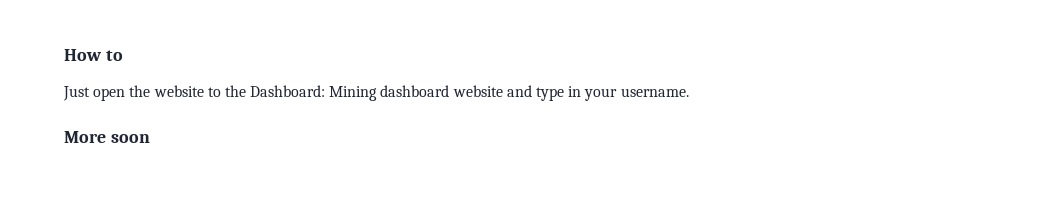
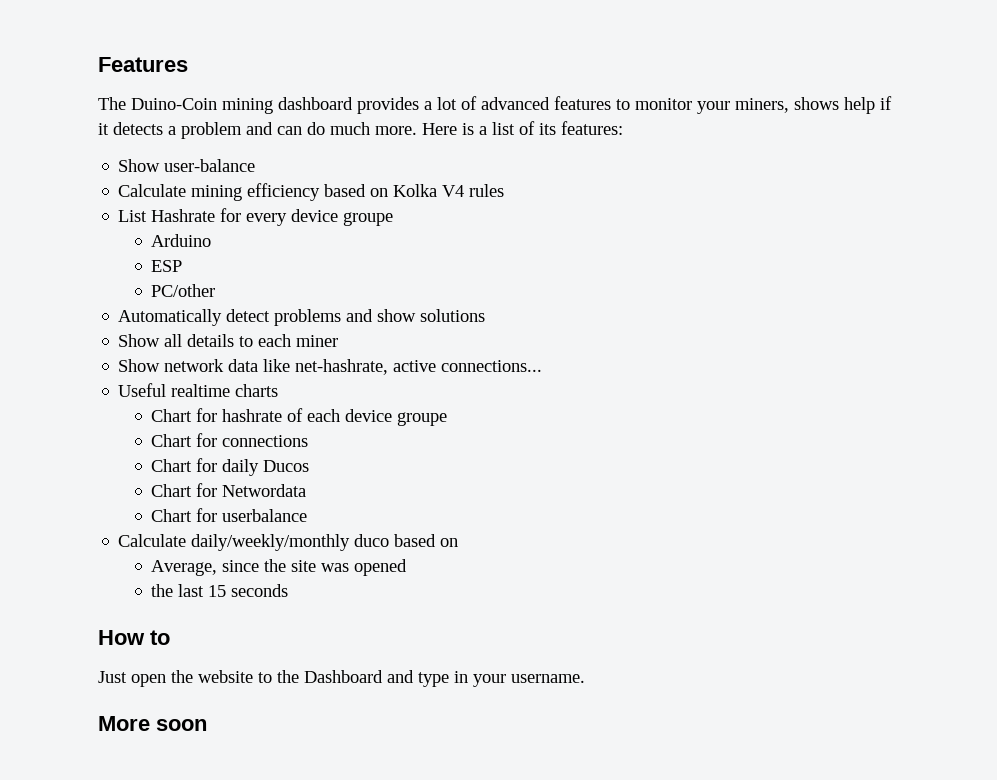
(64, 55) none -> [98,57,188,72] [98,96,892,114] [98,121,623,139] [118,159,256,172] [118,183,505,201] [118,208,394,226] [151,234,212,247] [151,260,183,272] [151,284,216,297] [118,309,486,326] [118,334,339,347] [118,359,543,375] [118,383,279,397] [151,408,448,426] [151,433,309,447] [151,458,310,476] [151,483,307,497] [151,508,308,522] [118,534,459,551] [151,559,408,576] [151,584,289,597] Features // The Duino-Coin mining dashboard provides a lot of advanced features to monitor your miners, shows help if it detects a problem and can do much more. Here is a list of its features: // Show user-balance // Calculate mining efficiency based on Kolka V4 rules // List Hashrate for every device groupe // Arduino // ESP // PC/other // Automatically detect problems and show solutions // Show all details to each miner // Show network data like net-hashrate, active connections... // Useful realtime charts // Chart for hashrate of each device groupe // Chart for connections // Chart for daily Ducos // Chart for Networdata // Chart for userbalance // Calculate daily/weekly/monthly duco based on // Average, since the site was opened // the last 15 seconds //
[250,85,503,101] Dashboard: Mining dashboard website -> [304,670,383,683] Dashboard

